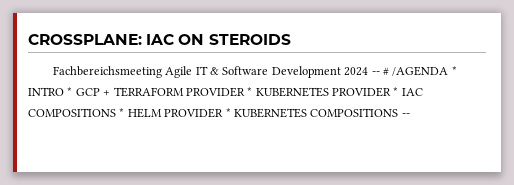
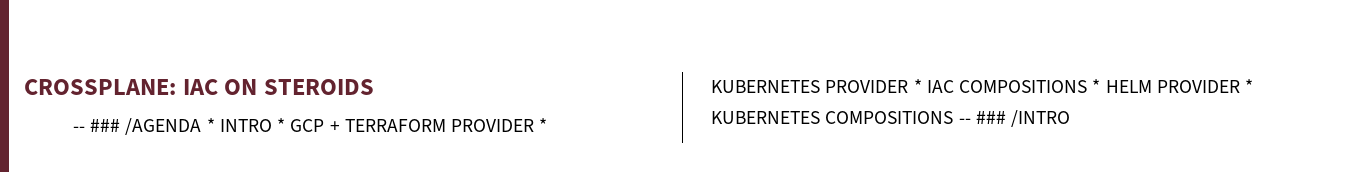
[52,66,389,78] Fachbereichsmeeting Agile IT & Software Development 2024 -- # -> [72,119,121,132] -- ###
(410, 115) none -> [975,110,1071,127] ### /INTRO

